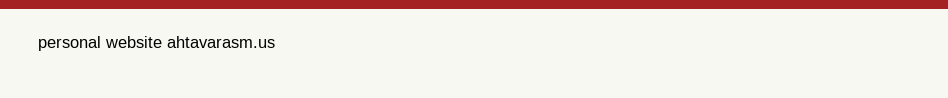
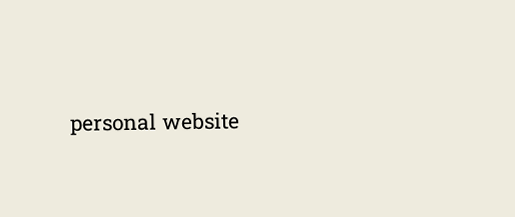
[167,36,275,48] ahtavarasm.us -> (240, 121) none

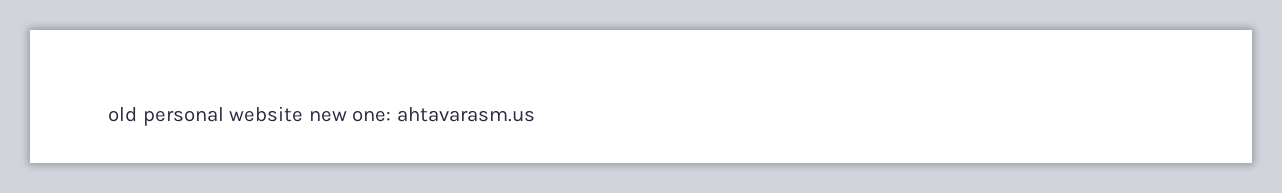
(70, 124) none -> [108,107,137,122] old
(240, 121) none -> [308,107,535,122] new one: ahtavarasm.us

